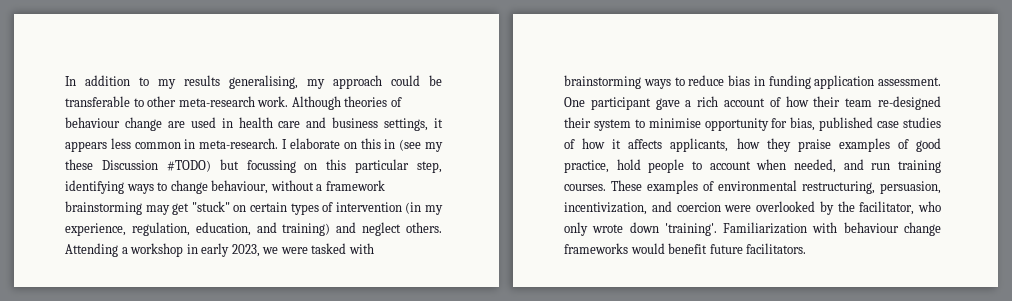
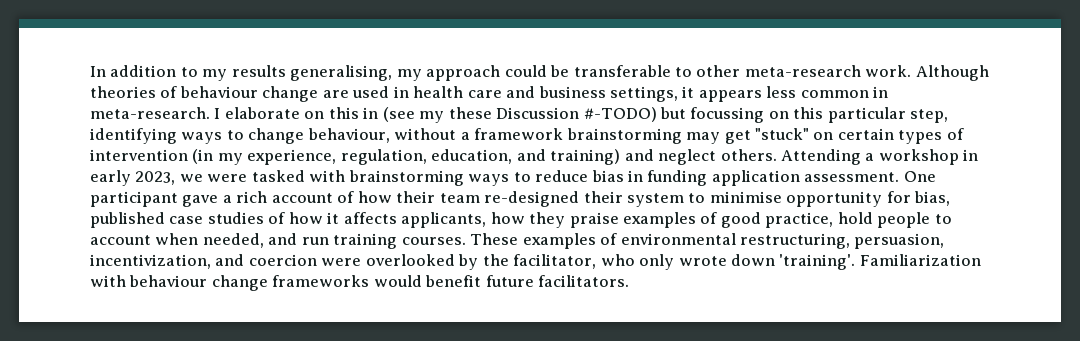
[166,160,211,172] #TODO) -> [583,107,657,122] #-TODO)

